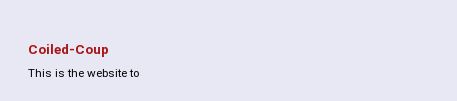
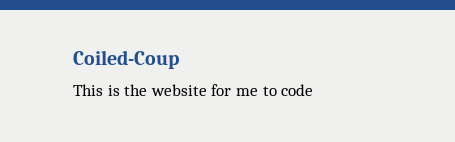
[129,69,140,77] to -> [211,84,314,96] for me to code

